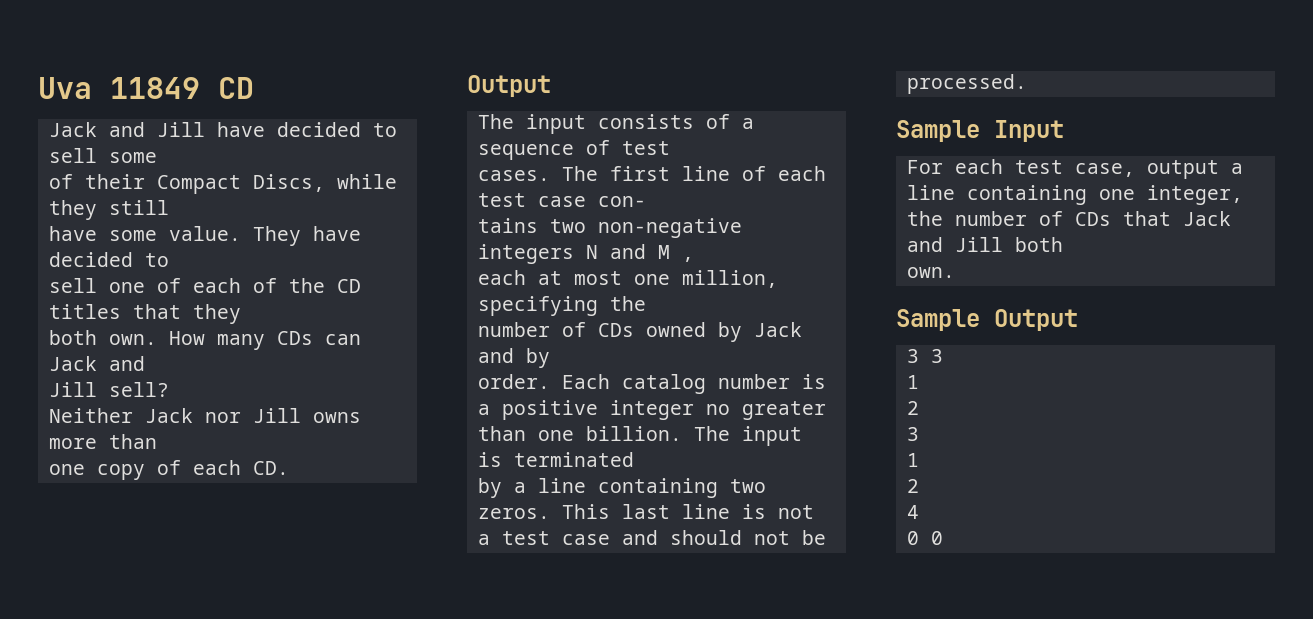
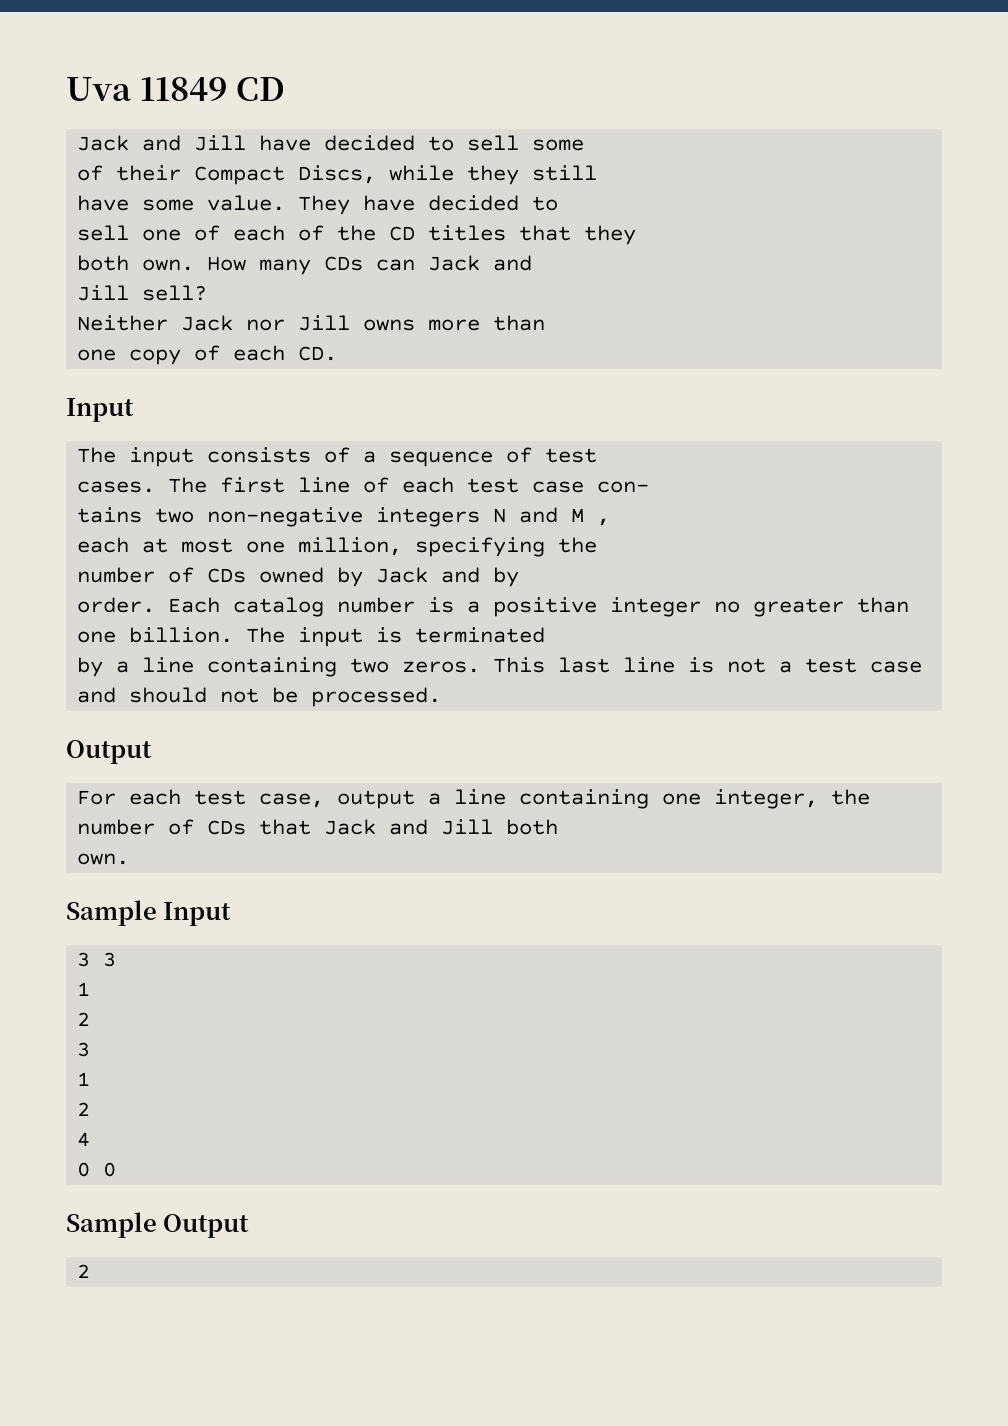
[467,75,551,97] Output -> [66,398,134,422] Input
[896,120,1064,142] Sample Input -> [66,740,152,764] Output
[994,309,1078,331] Output -> [163,902,232,926] Input
(944, 538) none -> [66,1212,250,1238] [76,1264,90,1278] // Sample Output // 2

